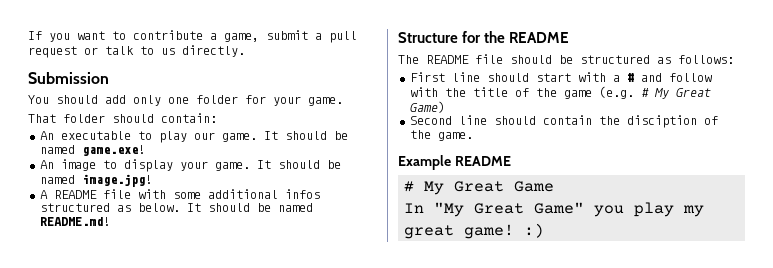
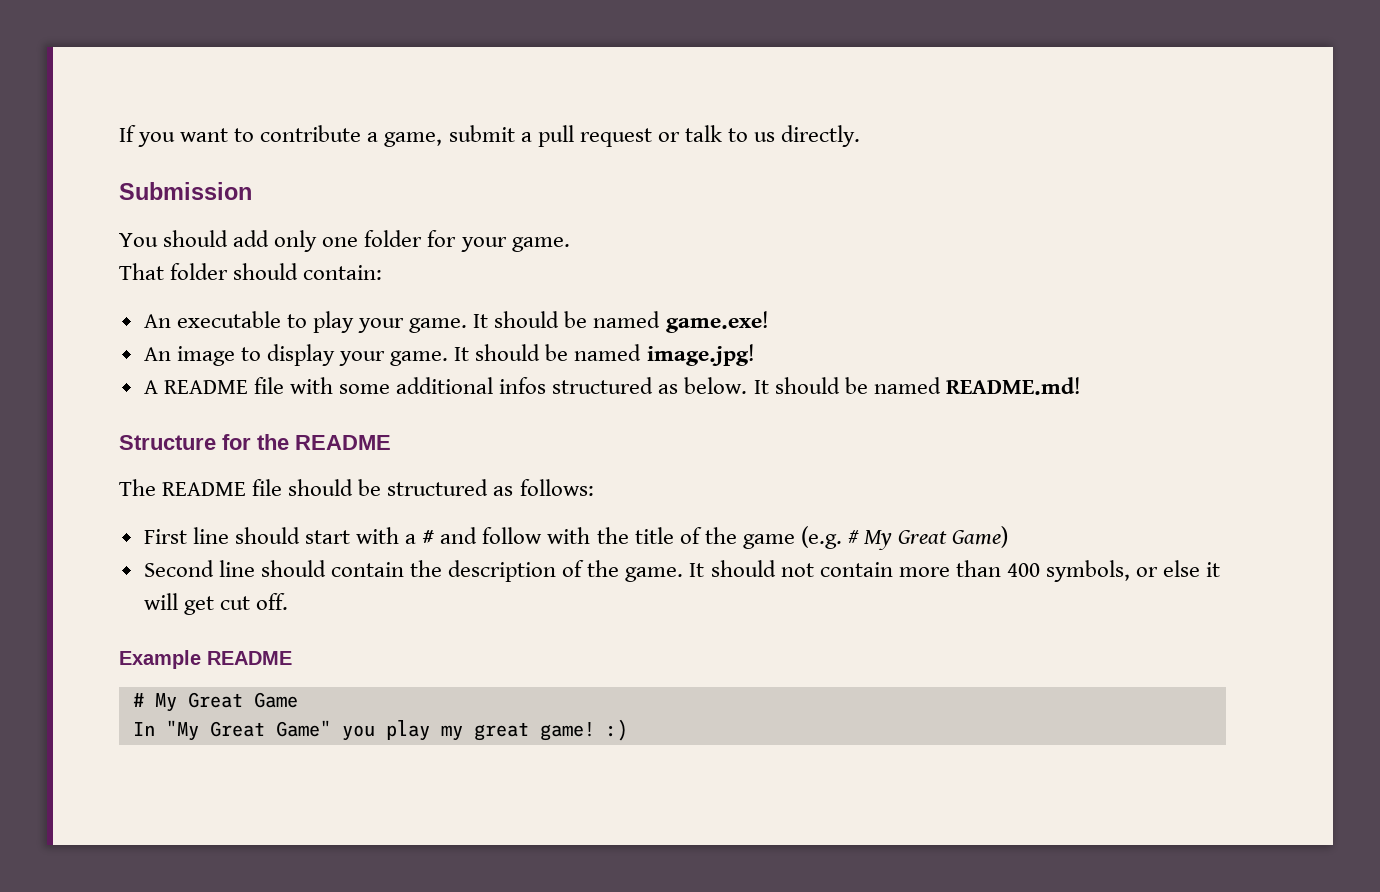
[193,132,215,140] our -> [358,318,405,333] your
[626,115,697,128] disciption -> [448,560,557,582] description
(473, 136) none -> [689,560,1221,582] [143,593,288,615] It should not contain more than 400 symbols, or else it will get cut off.

